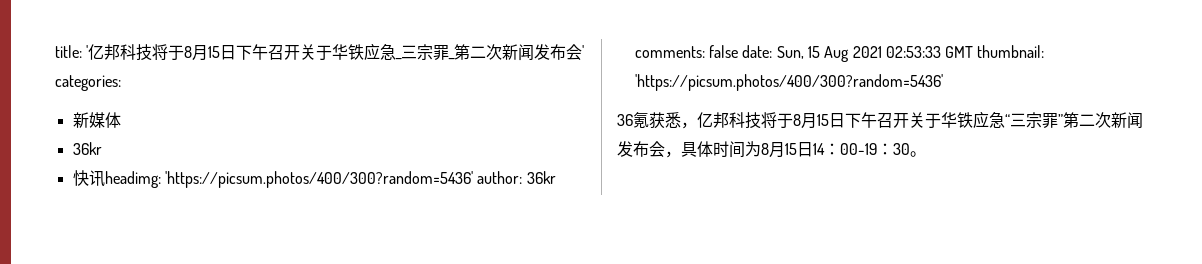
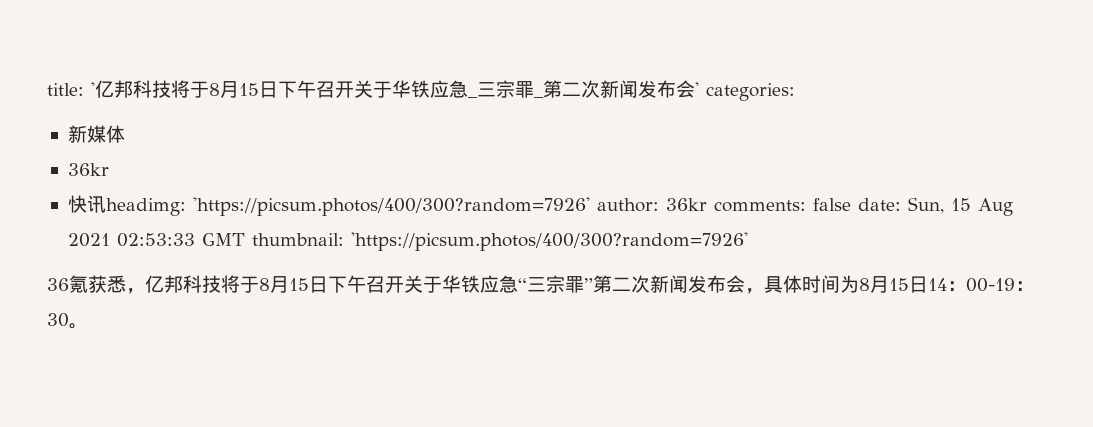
[164,171,473,188] 'https://picsum.photos/400/300?random=5436' -> [192,197,590,216] 'https://picsum.photos/400/300?random=7926'
[634,74,943,91] 'https://picsum.photos/400/300?random=5436' -> [350,232,748,251] 'https://picsum.photos/400/300?random=7926'

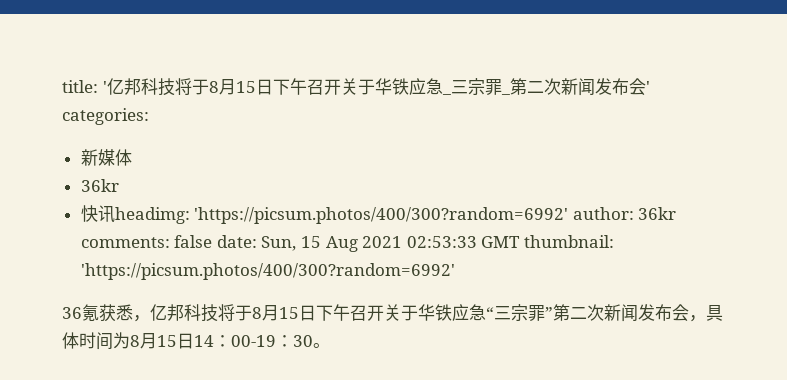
[192,197,590,216] 'https://picsum.photos/400/300?random=7926' -> [194,207,569,224] 'https://picsum.photos/400/300?random=6992'
[350,232,748,251] 'https://picsum.photos/400/300?random=7926' -> [80,263,455,280] 'https://picsum.photos/400/300?random=6992'

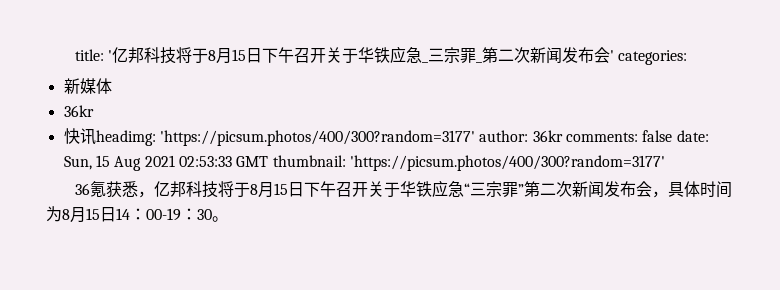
[194,207,569,224] 'https://picsum.photos/400/300?random=6992' -> [159,130,475,146] 'https://picsum.photos/400/300?random=3177'
[80,263,455,280] 'https://picsum.photos/400/300?random=6992' -> [349,155,665,171] 'https://picsum.photos/400/300?random=3177'

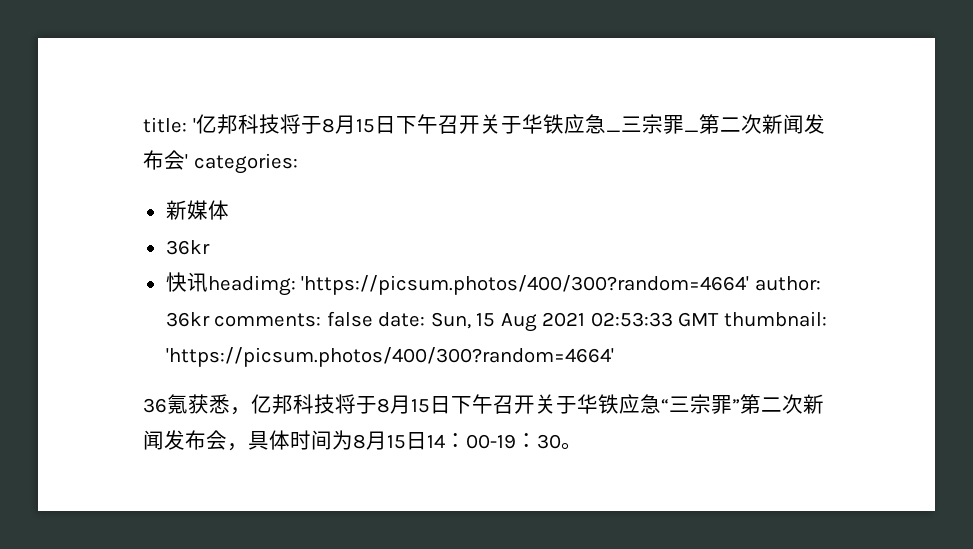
[159,130,475,146] 'https://picsum.photos/400/300?random=3177' -> [301,275,750,295] 'https://picsum.photos/400/300?random=4664'
[349,155,665,171] 'https://picsum.photos/400/300?random=3177' -> [165,347,614,367] 'https://picsum.photos/400/300?random=4664'

